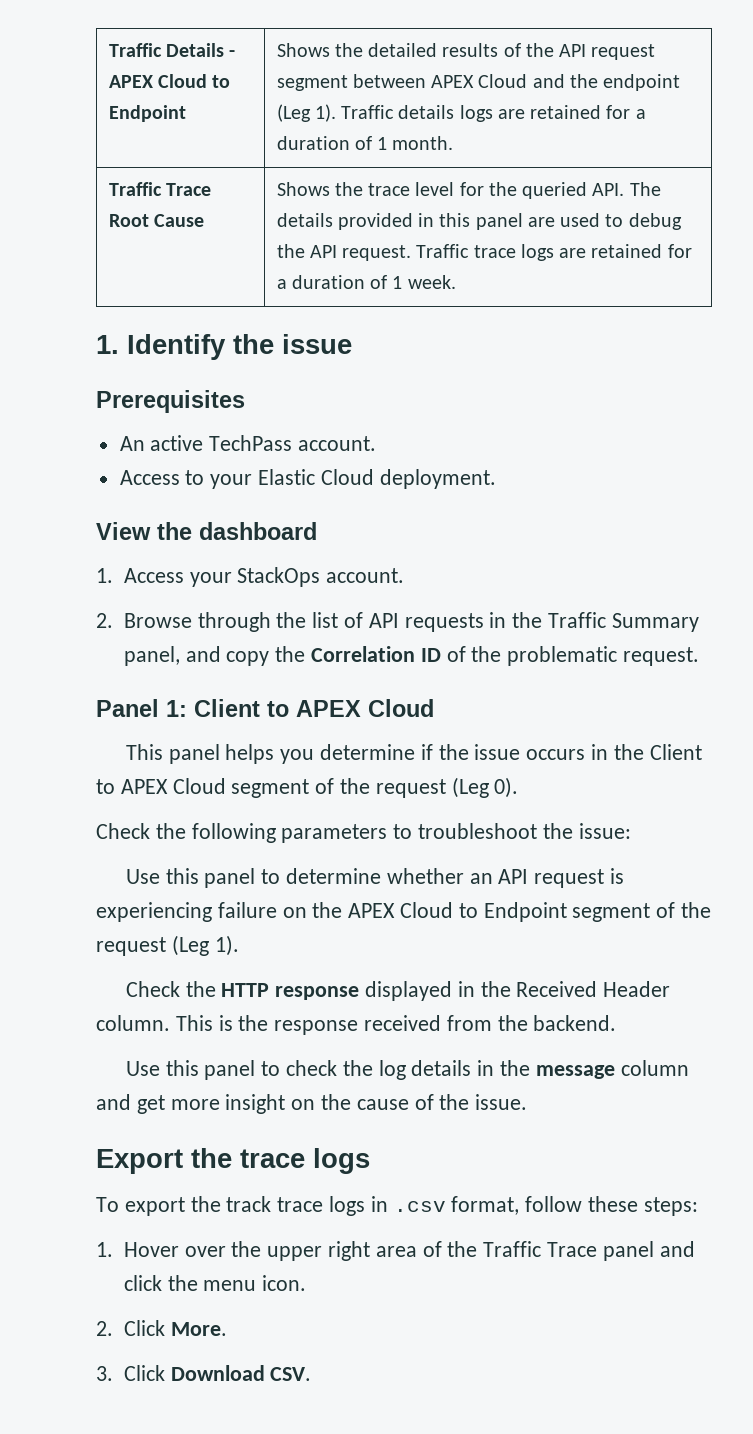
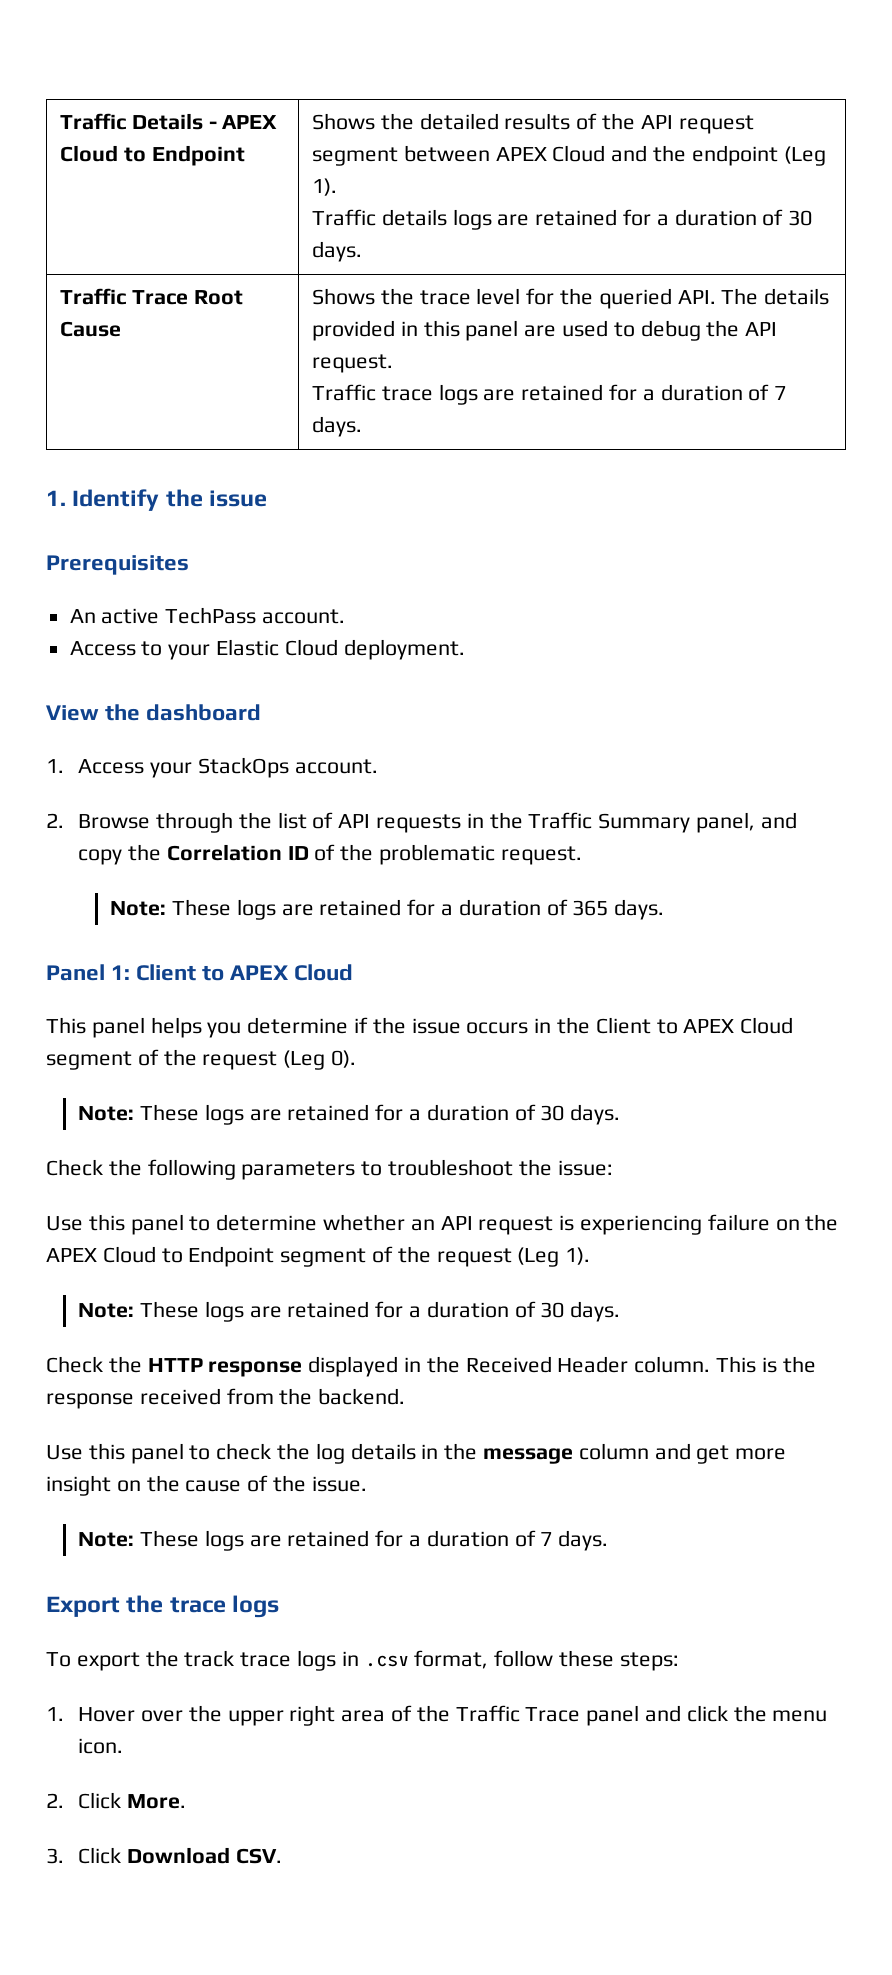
(336, 113) none -> (338, 187) //
[377,136,454,150] 1 month. -> [788,210,813,226] [312,241,363,262] 30 days.
(412, 253) none -> (394, 363) //
[392,275,456,289] 1 week. -> [774,386,787,400] [312,416,363,437] 7 days.
(699, 656) none -> [110,899,665,920] // Note: These logs are retained for a duration of 365 days.
(519, 787) none -> [78,1104,621,1125] // Note: These logs are retained for a duration of 30 days.
(239, 945) none -> [78,1301,621,1322] // Note: These logs are retained for a duration of 30 days.
(528, 1102) none -> [78,1530,609,1551] // Note: These logs are retained for a duration of 7 days.

